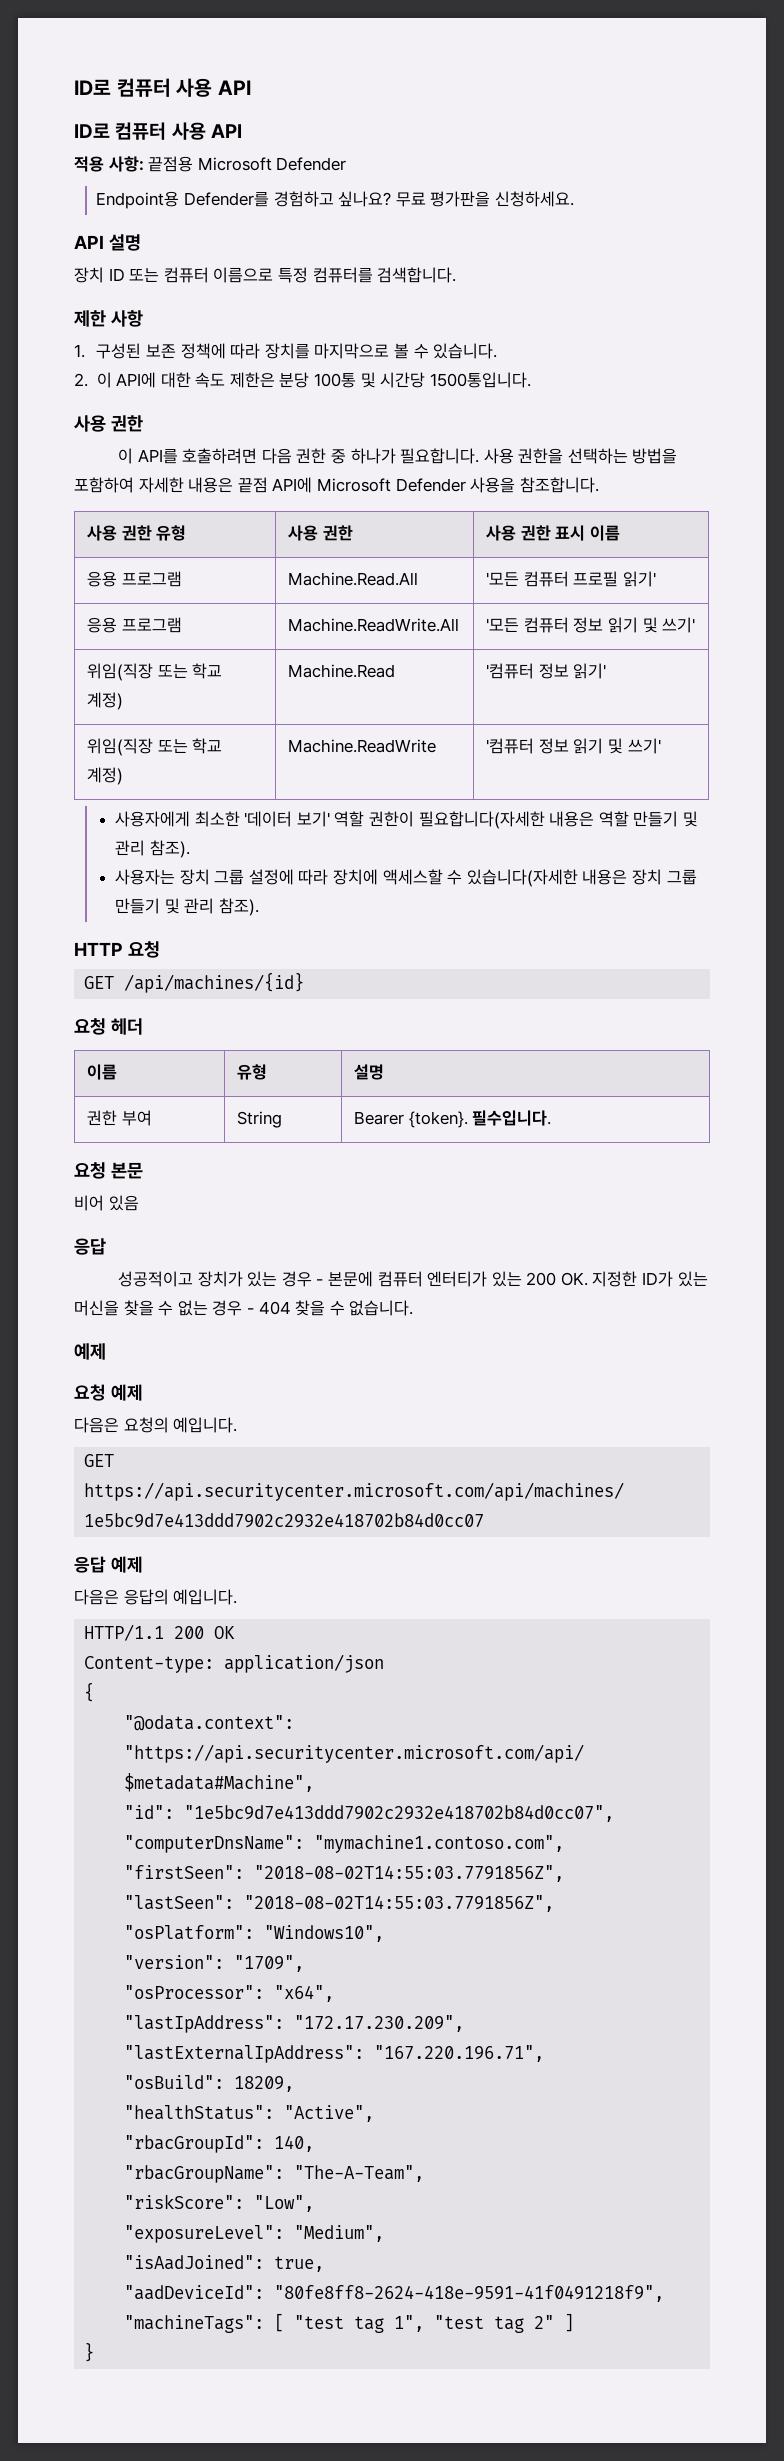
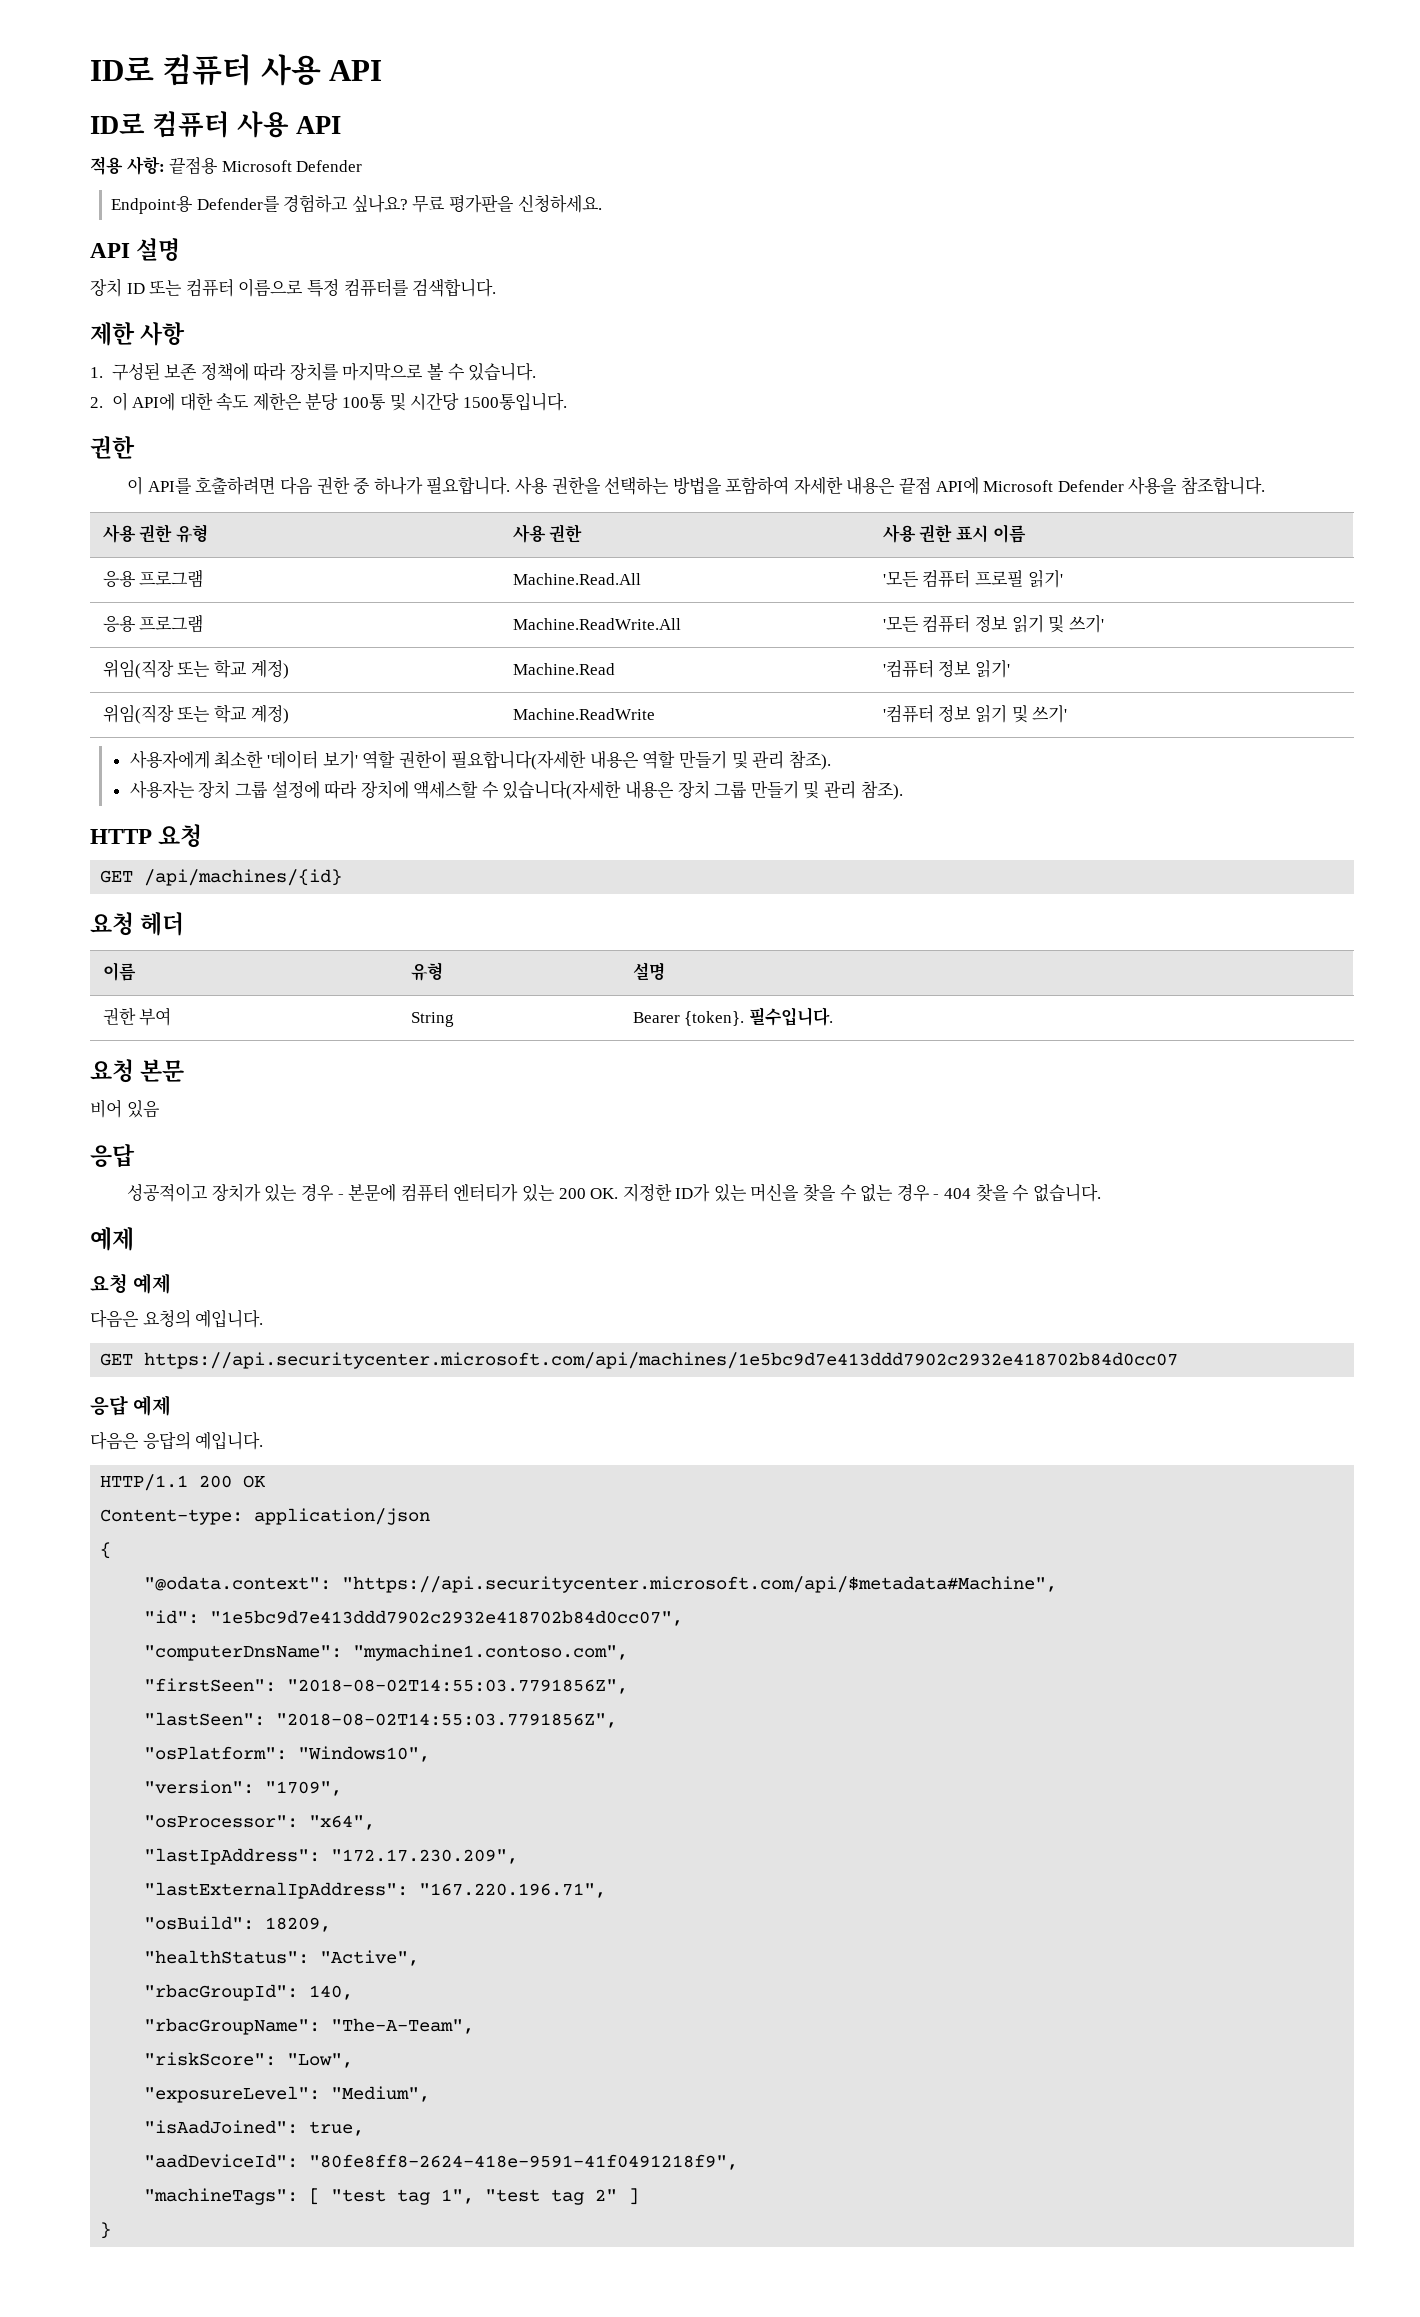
[74,415,106,432] 사용 -> (567, 402) none

